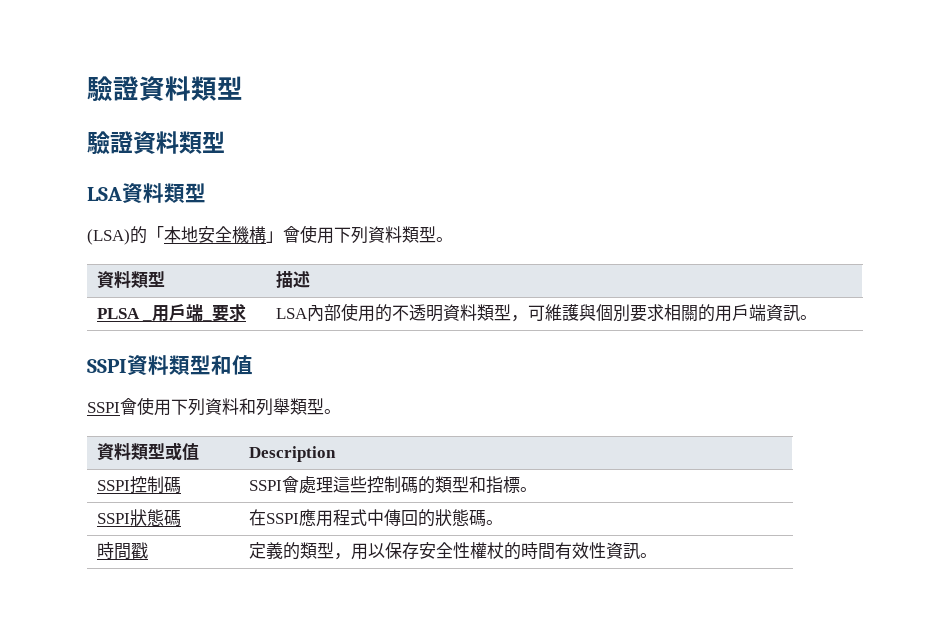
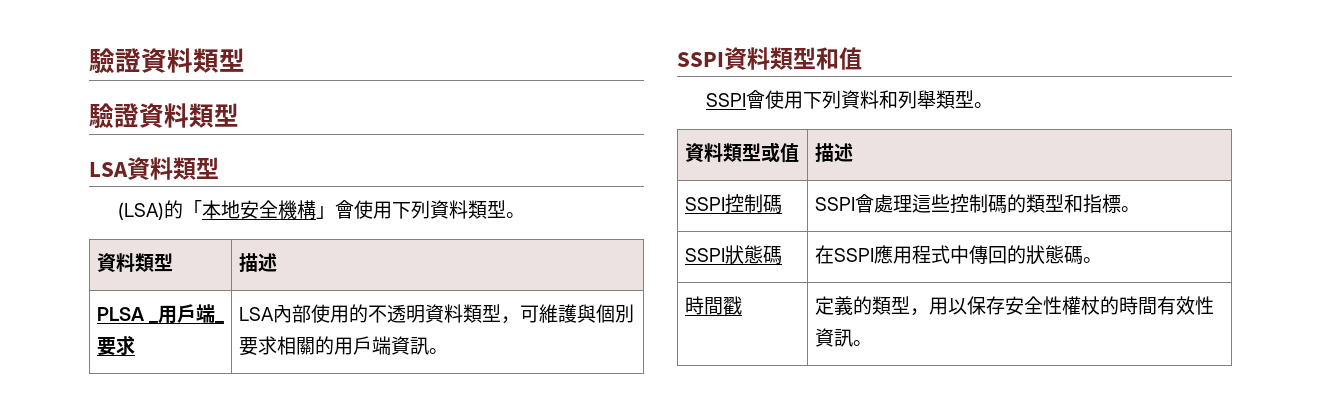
[248,446,336,462] Description -> [814,143,853,162] 描述

